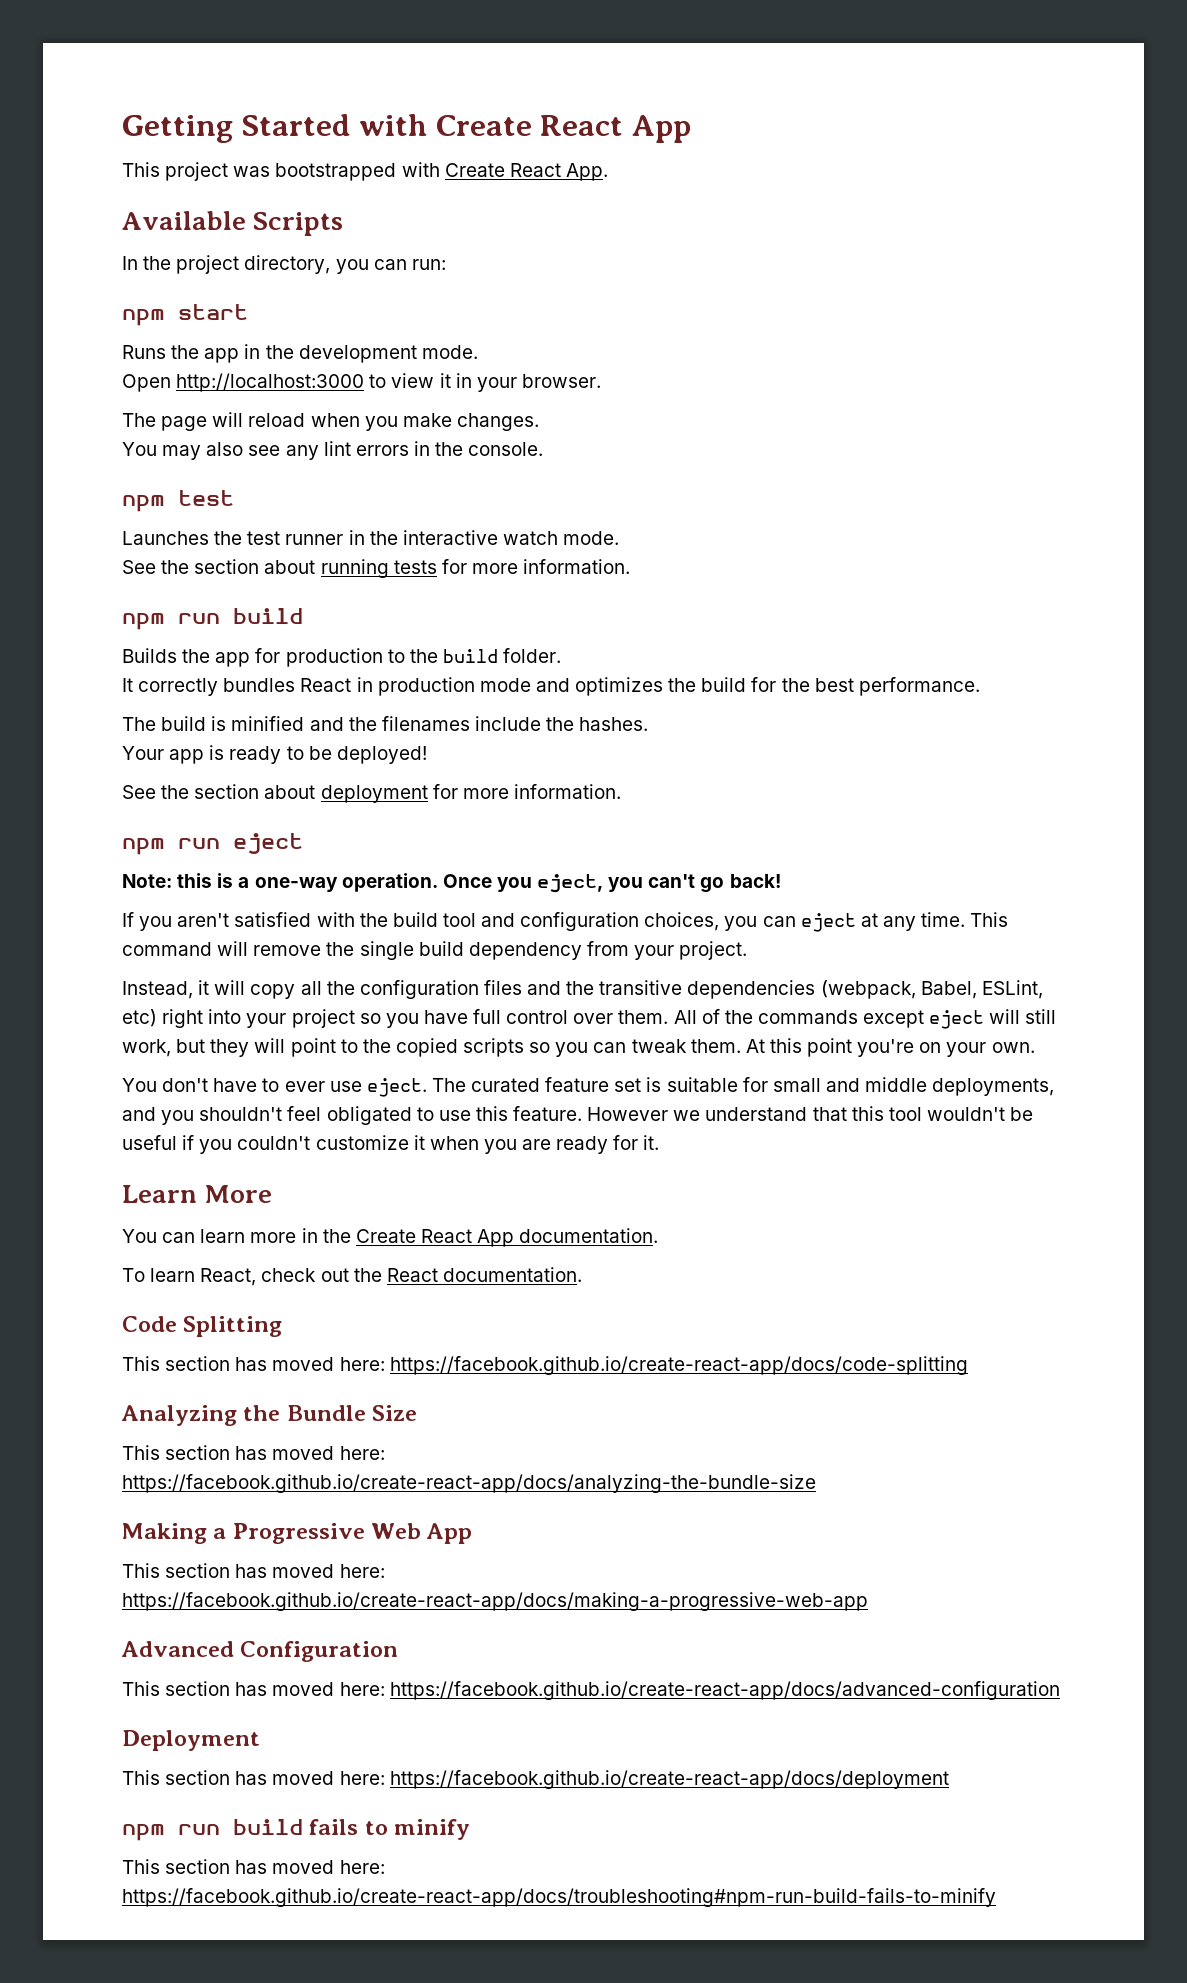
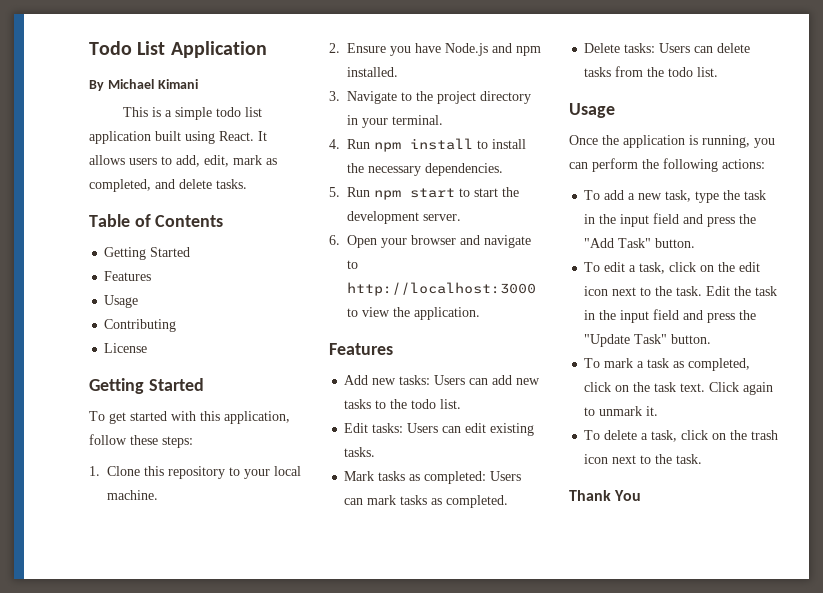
[122,114,691,143] [122,162,608,181] [122,211,344,236] [122,255,446,274] [122,304,248,326] [122,344,478,363] [122,373,601,392] [122,412,539,431] [122,441,544,460] [122,490,234,512] [122,530,620,545] [122,559,631,578] [122,608,303,630] [122,648,562,667] [122,677,980,696] [122,716,649,731] [122,745,427,764] [122,784,621,803] [122,833,303,855] [122,873,781,893] [122,912,1009,932] [122,941,748,960] [122,980,1043,999] [122,1009,1057,1029] [122,1038,1035,1057] [122,1077,1055,1097] [122,1106,1034,1125] [122,1135,660,1154] [122,1185,273,1203] [122,1228,659,1247] [122,1267,582,1286] [122,1316,283,1337] [122,1356,968,1375] [121,1405,418,1426] [122,1445,385,1460] [122,1474,816,1493] [122,1523,473,1544] [122,1563,385,1578] [122,1592,868,1611] [121,1641,399,1662] [122,1681,1060,1700] [122,1730,260,1751] [122,1770,949,1789] [122,1819,471,1841] [122,1859,385,1874] [122,1888,996,1907] Getting Started with Create React App // This project was bootstrapped with Create React App. // Available Scripts // In the project directory, you can run: // npm start // Runs the app in the development mode. // Open http://localhost:3000 to view it in your browser. // The page will reload when you make changes. // You may also see any lint errors in the console. // npm test // Launches the test runner in the interactive watch mode. // See the section about running tests for more information. // npm run build // Builds the app for production to the build folder. // It correctly bundles React in production mode and optimizes the build for the best performance. // The build is minified and the filenames include the hashes. // Your app is ready to be deployed! // See the section about deployment for more information. // npm run eject // Note: this is a one-way operation. Once you eject, you can't go back! // If you aren't satisfied with the build tool and configuration choices, you can eject at any time. This command will remove the single build dependency from your project. // Instead, it will copy all the configuration files and the transitive dependencies (webpack, Babel, ESLint, etc) right into your project so you have full control over them. All of the commands except eject will still work, but they will point to the copied scripts so you can tweak them. At this point you're on your own. // You don't have to ever use eject. The curated feature set is suitable for small and middle deployments, and you shouldn't feel obligated to use this feature. However we understand that this tool wouldn't be useful if you couldn't customize it when you are ready for it. // Learn More // You can learn more in the Create React App documentation. // To learn React, check out the React documentation. // Code Splitting // This section has moved here: https://facebook.github.io/create-react-app/docs/code-splitting // Analyzing the Bundle Size // This section has moved here: https://facebook.github.io/create-react-app/docs/analyzing-the-bundle-size // Making a Progressive Web App // This section has moved here: https://facebook.github.io/create-react-app/docs/making-a-progressive-web-app // Advanced Configuration // This section has moved here: https://facebook.github.io/create-react-app/docs/advanced-configuration // Deployment // This section has moved here: https://facebook.github.io/create-react-app/docs/deployment // npm run build fails to minify // This section has moved here: https://facebook.github.io/create-react-app/docs/troubleshooting#npm-run-build-fails-to-minify -> [89,41,267,58] [89,79,198,91] [122,107,262,120] [89,131,267,144] [89,155,277,167] [89,179,247,192] [89,214,224,227] [104,247,191,260] [104,271,152,281] [104,295,139,308] [104,319,177,332] [104,343,148,353] [89,378,204,394] [89,411,290,424] [89,434,193,448] [89,466,301,479] [107,490,158,500] [329,43,541,56] [347,67,398,77] [329,91,531,104] [347,115,443,128] [329,138,526,152] [347,163,503,176] [329,187,519,200] [347,211,461,224] [329,235,531,248] [347,260,358,269] [347,282,536,296] [347,307,480,320] [329,343,393,355] [344,375,541,385] [344,399,462,409] [344,423,535,436] [344,447,376,457] [344,471,522,484] [344,495,509,508] [584,43,751,53] [584,66,719,77] [569,103,615,118] [569,135,775,148] [569,158,765,172] [584,190,767,203] [584,213,757,227] [584,238,696,248] [584,262,761,274] [584,286,778,296] [584,309,757,323] [584,334,712,347] [584,358,751,371] [584,382,774,395] [584,406,659,416] [584,430,779,442] [584,454,703,464] [569,490,642,501] Todo List Application // By Michael Kimani // This is a simple todo list application built using React. It allows users to add, edit, mark as completed, and delete tasks. // Table of Contents // Getting Started // Features // Usage // Contributing // License // Getting Started // To get started with this application, follow these steps: // 1. Clone this repository to your local machine. // 2. Ensure you have Node.js and npm installed. // 3. Navigate to the project directory in your terminal. // 4. Run npm install to install the necessary dependencies. // 5. Run npm start to start the development server. // 6. Open your browser and navigate to http://localhost:3000 to view the application. // Features // Add new tasks: Users can add new tasks to the todo list. // Edit tasks: Users can edit existing tasks. // Mark tasks as completed: Users can mark tasks as completed. // Delete tasks: Users can delete tasks from the todo list. // Usage // Once the application is running, you can perform the following actions: // To add a new task, type the task in the input field and press the "Add Task" button. // To edit a task, click on the edit icon next to the task. Edit the task in the input field and press the "Update Task" button. // To mark a task as completed, click on the task text. Click again to unmark it. // To delete a task, click on the trash icon next to the task. // Thank You

